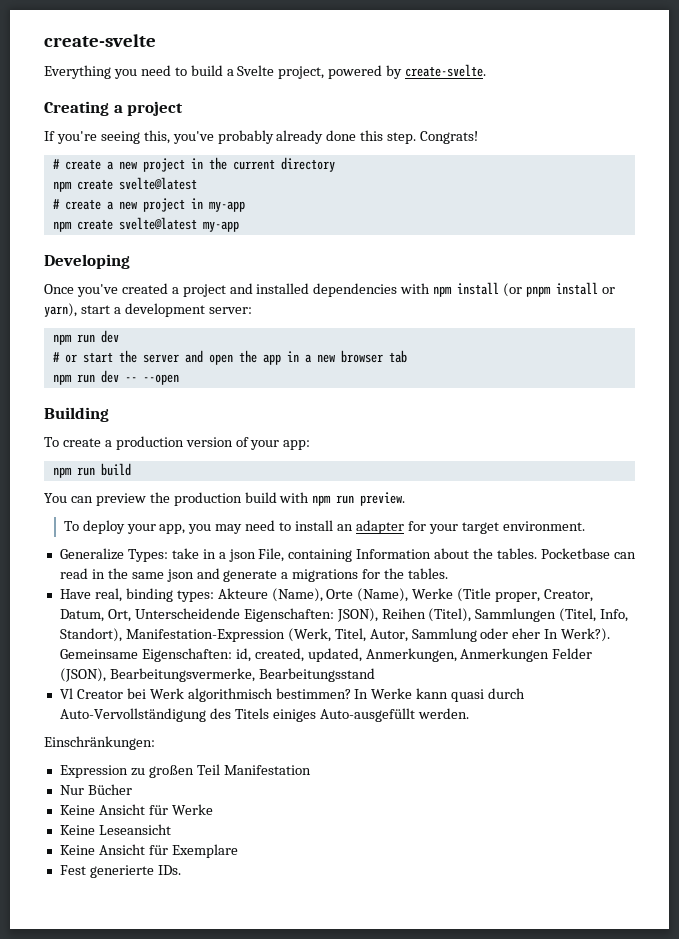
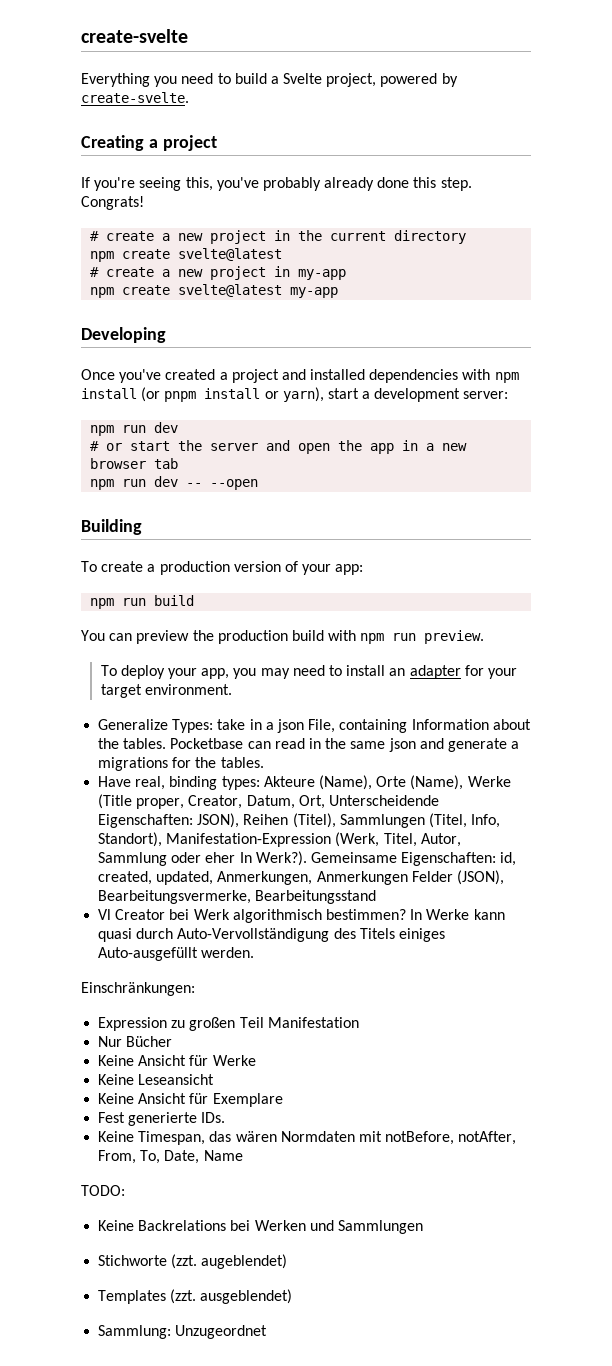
(181, 870) none -> [98,1131,517,1145] [98,1150,243,1164] [81,1185,125,1196] [98,1220,423,1234] [98,1254,288,1269] [98,1289,293,1304] [98,1325,268,1339] // Keine Timespan, das wären Normdaten mit notBefore, notAfter, From, To, Date, Name // TODO: // Keine Backrelations bei Werken und Sammlungen // Stichworte (zzt. augeblendet) // Templates (zzt. ausgeblendet) // Sammlung: Unzugeordnet

